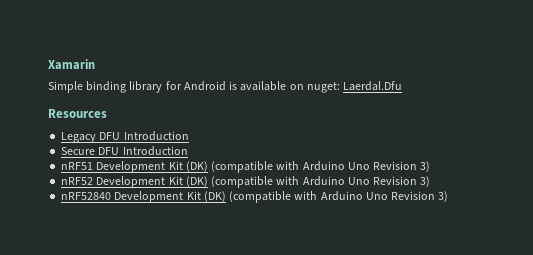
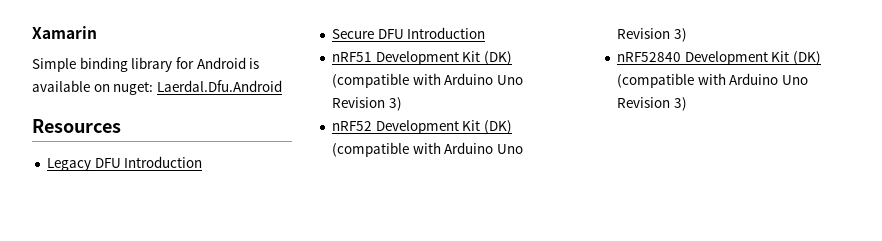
[343,81,403,91] Laerdal.Dfu -> [156,80,282,92] Laerdal.Dfu.Android

